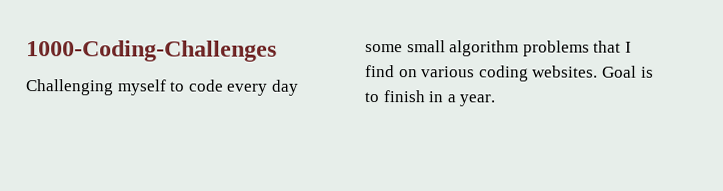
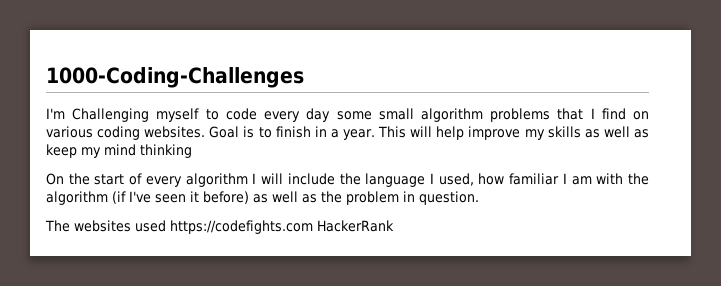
(277, 51) none -> [46,108,65,119] I'm
(497, 100) none -> [378,126,649,140] [46,144,192,158] [46,173,649,187] [46,191,479,205] [45,220,394,234] This will help improve my skills as well as keep my mind thinking // On the start of every algorithm I will include the language I used, how familiar I am with the algorithm (if I've seen it before) as well as the problem in question. // The websites used https://codefights.com HackerRank

